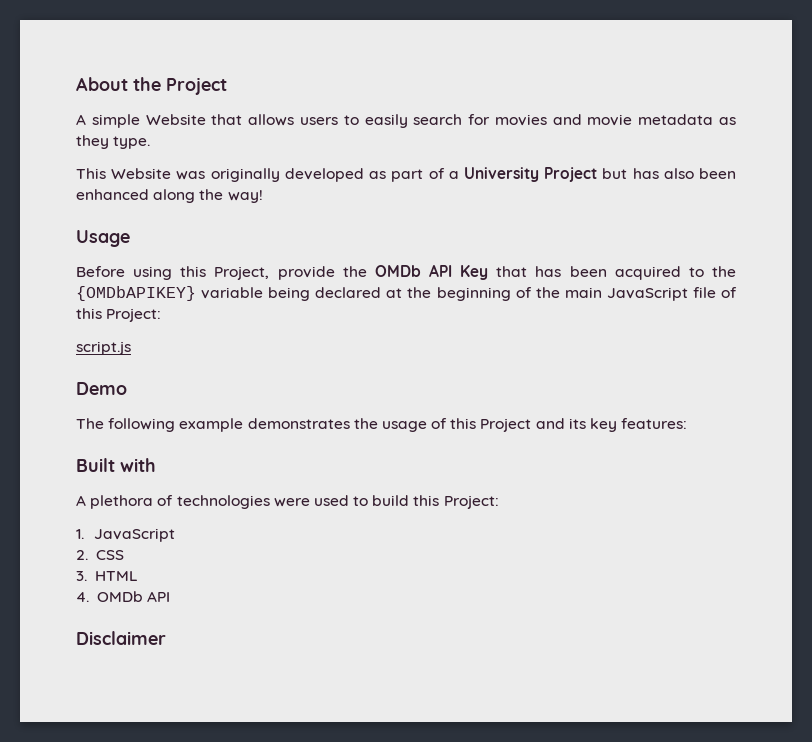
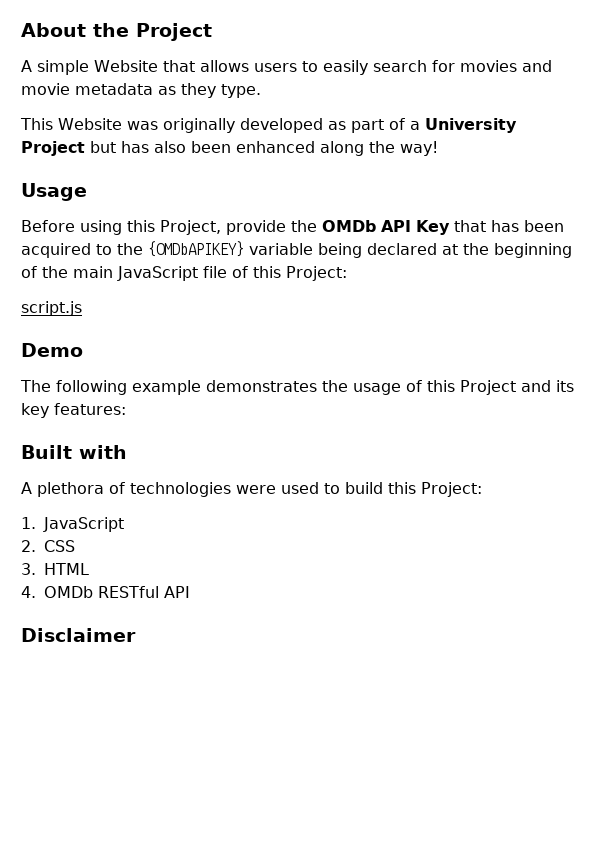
(143, 596) none -> [98,586,159,598] RESTful

